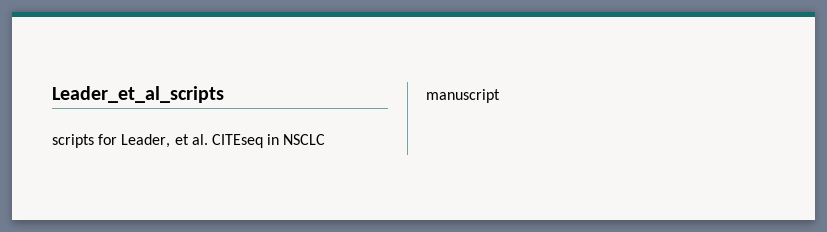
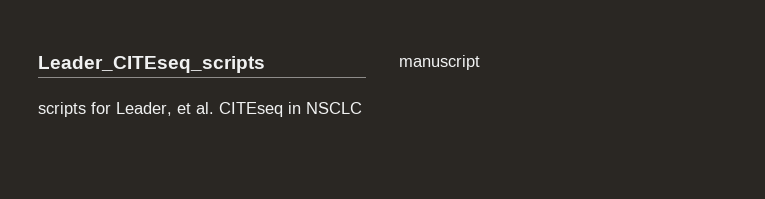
[52,86,224,103] Leader_et_al_scripts -> [38,56,265,73] Leader_CITEseq_scripts

